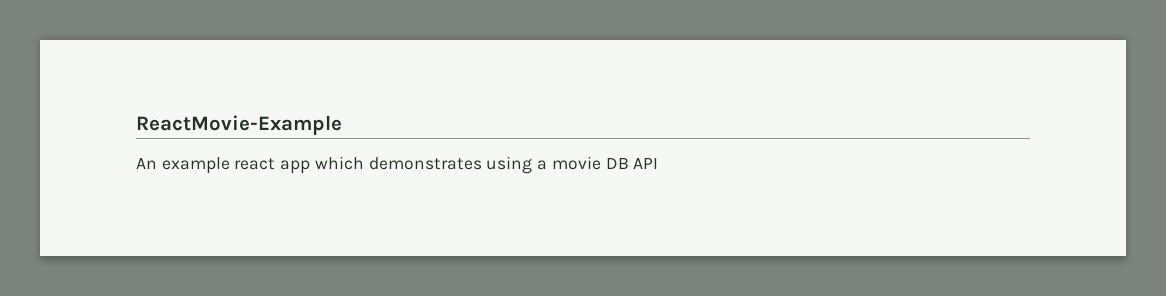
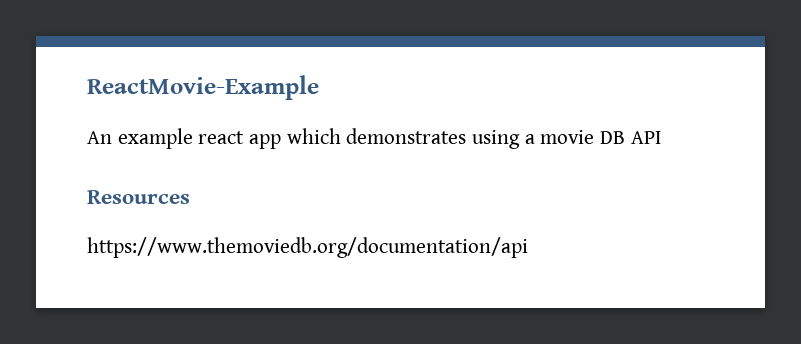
(659, 163) none -> [87,190,190,204] [87,237,528,258] // Resources // https://www.themoviedb.org/documentation/api

